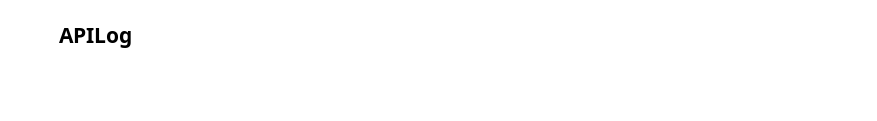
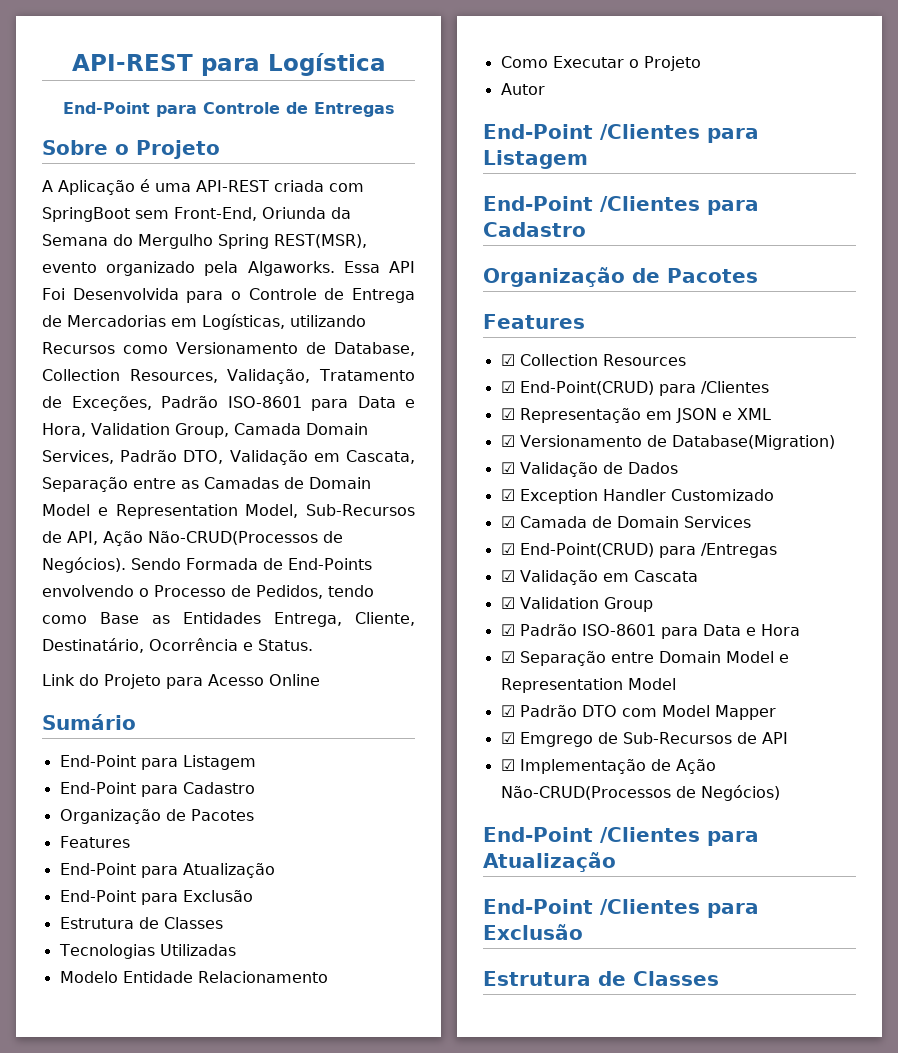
[59,28,132,48] APILog -> [71,53,386,76] [62,102,395,117] [42,140,220,159] [42,179,364,195] [42,207,351,222] [42,234,367,249] [42,261,415,276] [42,288,415,303] [42,314,366,330] [42,342,415,356] [42,369,416,384] [42,396,415,411] [42,423,368,438] [42,450,415,465] [42,477,371,492] [42,504,415,519] [42,531,343,546] [42,557,372,573] [42,585,374,599] [42,612,415,627] [42,638,313,653] [42,674,320,689] [42,714,136,730] [59,755,256,770] [59,782,255,797] [59,809,254,824] [59,836,130,848] [59,863,275,878] [59,890,253,905] [59,917,223,929] [58,944,236,959] [59,971,328,983] [500,56,701,71] [500,83,545,95] [483,124,759,143] [483,150,588,169] [483,196,759,215] [483,222,586,237] [483,267,758,287] [483,314,585,329] [500,354,686,366] [500,381,769,396] [500,408,771,423] [500,435,835,450] [500,462,678,477] [500,489,774,504] [500,516,751,528] [500,543,777,558] [500,570,698,585] [500,597,653,612] [500,624,800,639] [500,651,789,666] [500,678,676,693] [500,705,776,720] [500,732,788,747] [500,759,716,774] [500,785,780,801] [483,827,759,846] [483,852,616,872] [483,899,759,918] [483,924,583,940] [483,971,719,986] API-REST para Logística // End-Point para Controle de Entregas // Sobre o Projeto // A Aplicação é uma API-REST criada com SpringBoot sem Front-End, Oriunda da Semana do Mergulho Spring REST(MSR), evento organizado pela Algaworks. Essa API Foi Desenvolvida para o Controle de Entrega de Mercadorias em Logísticas, utilizando Recursos como Versionamento de Database, Collection Resources, Validação, Tratamento de Exceções, Padrão ISO-8601 para Data e Hora, Validation Group, Camada Domain Services, Padrão DTO, Validação em Cascata, Separação entre as Camadas de Domain Model e Representation Model, Sub-Recursos de API, Ação Não-CRUD(Processos de Negócios). Sendo Formada de End-Points envolvendo o Processo de Pedidos, tendo como Base as Entidades Entrega, Cliente, Destinatário, Ocorrência e Status. // Link do Projeto para Acesso Online // Sumário // End-Point para Listagem // End-Point para Cadastro // Organização de Pacotes // Features // End-Point para Atualização // End-Point para Exclusão // Estrutura de Classes // Tecnologias Utilizadas // Modelo Entidade Relacionamento // Como Executar o Projeto // Autor // End-Point /Clientes para Listagem // End-Point /Clientes para Cadastro // Organização de Pacotes // Features // ☑ Collection Resources // ☑ End-Point(CRUD) para /Clientes // ☑ Representação em JSON e XML // ☑ Versionamento de Database(Migration) // ☑ Validação de Dados // ☑ Exception Handler Customizado // ☑ Camada de Domain Services // ☑ End-Point(CRUD) para /Entregas // ☑ Validação em Cascata // ☑ Validation Group // ☑ Padrão ISO-8601 para Data e Hora // ☑ Separação entre Domain Model e Representation Model // ☑ Padrão DTO com Model Mapper // ☑ Emgrego de Sub-Recursos de API // ☑ Implementação de Ação Não-CRUD(Processos de Negócios) // End-Point /Clientes para Atualização // End-Point /Clientes para Exclusão // Estrutura de Classes

